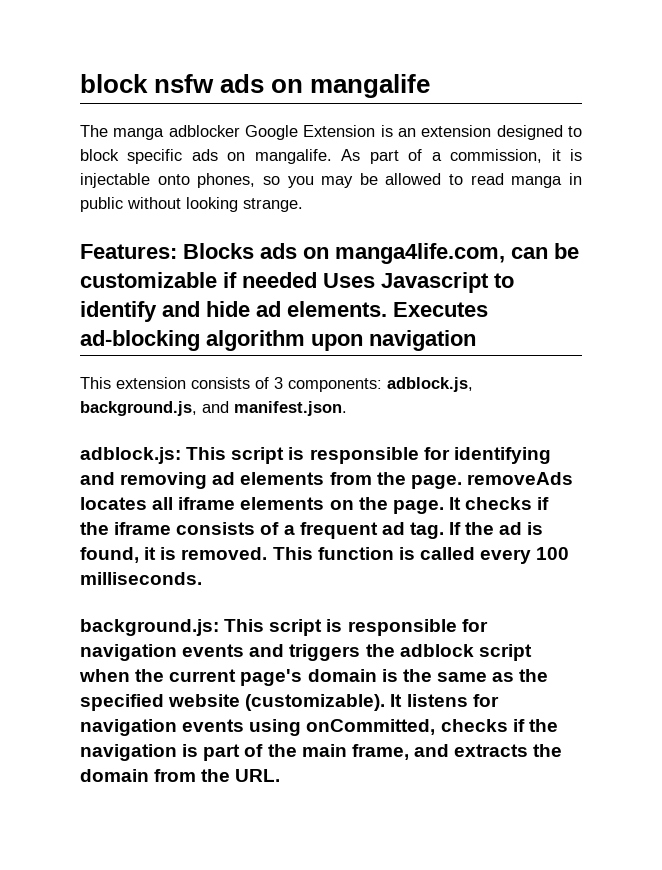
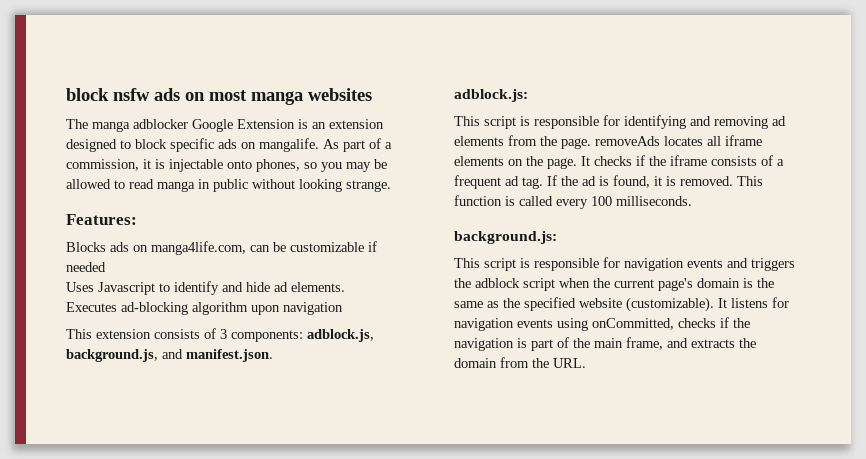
[310,74,431,98] mangalife -> [209,88,372,105] most manga websites
(177, 251) none -> (137, 219) //
(317, 280) none -> (106, 267) //
(387, 309) none -> (345, 287) //
(181, 455) none -> (528, 95) //
(219, 627) none -> (557, 237) //

